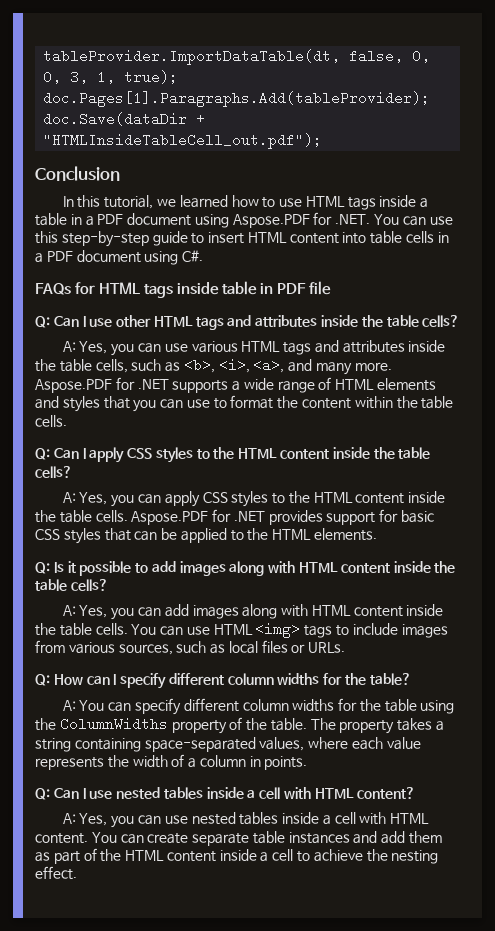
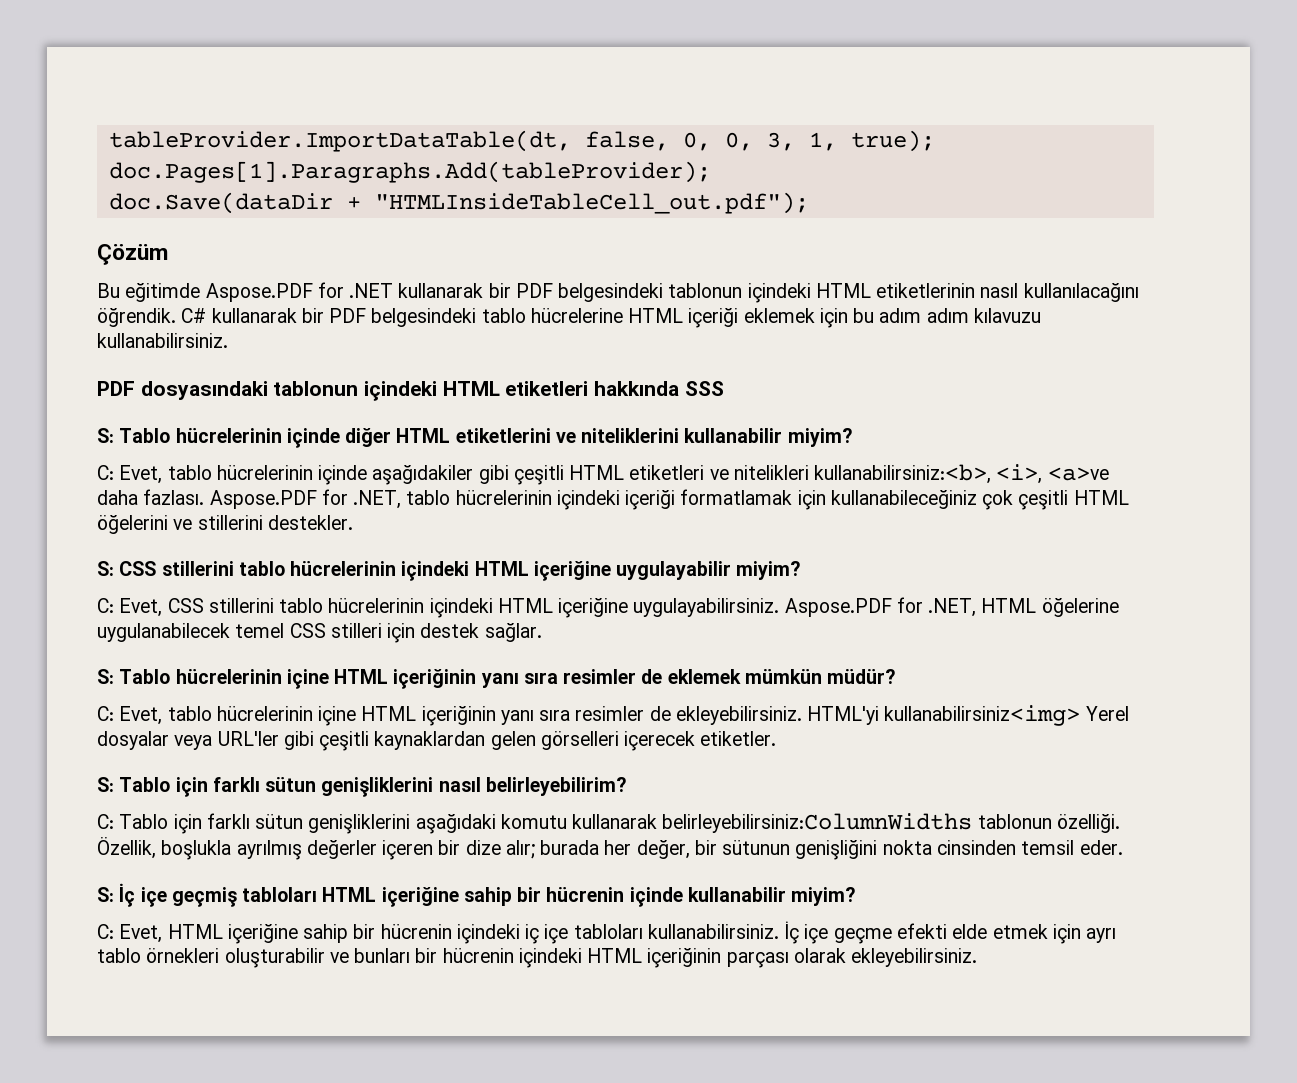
[35,166,120,181] [62,195,429,210] [35,212,453,228] [35,231,449,247] [35,250,204,265] [35,281,332,298] [35,315,460,330] [62,340,446,356] [35,358,392,375] [35,377,437,393] [35,395,454,412] [35,415,67,427] [35,447,431,463] [35,466,72,478] [62,491,446,507] [35,509,435,525] [35,528,378,544] [35,561,456,576] [35,579,108,591] [62,604,444,620] [35,622,448,638] [35,640,346,655] [35,673,411,689] [62,698,455,715] [35,717,445,734] [35,737,421,752] [35,754,308,770] [35,787,415,800] [62,812,430,828] [35,831,443,846] [35,848,439,864] [35,866,77,880] Conclusion // In this tutorial, we learned how to use HTML tags inside a table in a PDF document using Aspose.PDF for .NET. You can use this step-by-step guide to insert HTML content into table cells in a PDF document using C#. // FAQs for HTML tags inside table in PDF file // Q: Can I use other HTML tags and attributes inside the table cells? // A: Yes, you can use various HTML tags and attributes inside the table cells, such as <b>, <i>, <a>, and many more. Aspose.PDF for .NET supports a wide range of HTML elements and styles that you can use to format the content within the table cells. // Q: Can I apply CSS styles to the HTML content inside the table cells? // A: Yes, you can apply CSS styles to the HTML content inside the table cells. Aspose.PDF for .NET provides support for basic CSS styles that can be applied to the HTML elements. // Q: Is it possible to add images along with HTML content inside the table cells? // A: Yes, you can add images along with HTML content inside the table cells. You can use HTML <img> tags to include images from various sources, such as local files or URLs. // Q: How can I specify different column widths for the table? // A: You can specify different column widths for the table using the ColumnWidths property of the table. The property takes a string containing space-separated values, where each value represents the width of a column in points. // Q: Can I use nested tables inside a cell with HTML content? // A: Yes, you can use nested tables inside a cell with HTML content. You can create separate table instances and add them as part of the HTML content inside a cell to achieve the nesting effect. -> [97,244,168,265] [97,282,1139,303] [97,308,1041,328] [97,333,228,348] [97,381,724,401] [97,428,852,448] [97,464,1109,485] [97,489,1129,510] [97,515,353,534] [97,561,801,581] [97,597,1119,618] [97,623,542,643] [97,669,896,689] [97,705,1129,726] [97,731,777,751] [97,777,626,797] [97,813,1120,834] [97,837,1123,860] [97,883,856,907] [97,921,1117,944] [97,948,978,968] Çözüm // Bu eğitimde Aspose.PDF for .NET kullanarak bir PDF belgesindeki tablonun içindeki HTML etiketlerinin nasıl kullanılacağını öğrendik. C# kullanarak bir PDF belgesindeki tablo hücrelerine HTML içeriği eklemek için bu adım adım kılavuzu kullanabilirsiniz. // PDF dosyasındaki tablonun içindeki HTML etiketleri hakkında SSS // S: Tablo hücrelerinin içinde diğer HTML etiketlerini ve niteliklerini kullanabilir miyim? // C: Evet, tablo hücrelerinin içinde aşağıdakiler gibi çeşitli HTML etiketleri ve nitelikleri kullanabilirsiniz:<b>, <i>, <a>ve daha fazlası. Aspose.PDF for .NET, tablo hücrelerinin içindeki içeriği formatlamak için kullanabileceğiniz çok çeşitli HTML öğelerini ve stillerini destekler. // S: CSS stillerini tablo hücrelerinin içindeki HTML içeriğine uygulayabilir miyim? // C: Evet, CSS stillerini tablo hücrelerinin içindeki HTML içeriğine uygulayabilirsiniz. Aspose.PDF for .NET, HTML öğelerine uygulanabilecek temel CSS stilleri için destek sağlar. // S: Tablo hücrelerinin içine HTML içeriğinin yanı sıra resimler de eklemek mümkün müdür? // C: Evet, tablo hücrelerinin içine HTML içeriğinin yanı sıra resimler de ekleyebilirsiniz. HTML'yi kullanabilirsiniz<img> Yerel dosyalar veya URL'ler gibi çeşitli kaynaklardan gelen görselleri içerecek etiketler. // S: Tablo için farklı sütun genişliklerini nasıl belirleyebilirim? // C: Tablo için farklı sütun genişliklerini aşağıdaki komutu kullanarak belirleyebilirsiniz:ColumnWidths tablonun özelliği. Özellik, boşlukla ayrılmış değerler içeren bir dize alır; burada her değer, bir sütunun genişliğini nokta cinsinden temsil eder. // S: İç içe geçmiş tabloları HTML içeriğine sahip bir hücrenin içinde kullanabilir miyim? // C: Evet, HTML içeriğine sahip bir hücrenin içindeki iç içe tabloları kullanabilirsiniz. İç içe geçme efekti elde etmek için ayrı tablo örnekleri oluşturabilir ve bunları bir hücrenin içindeki HTML içeriğinin parçası olarak ekleyebilirsiniz.

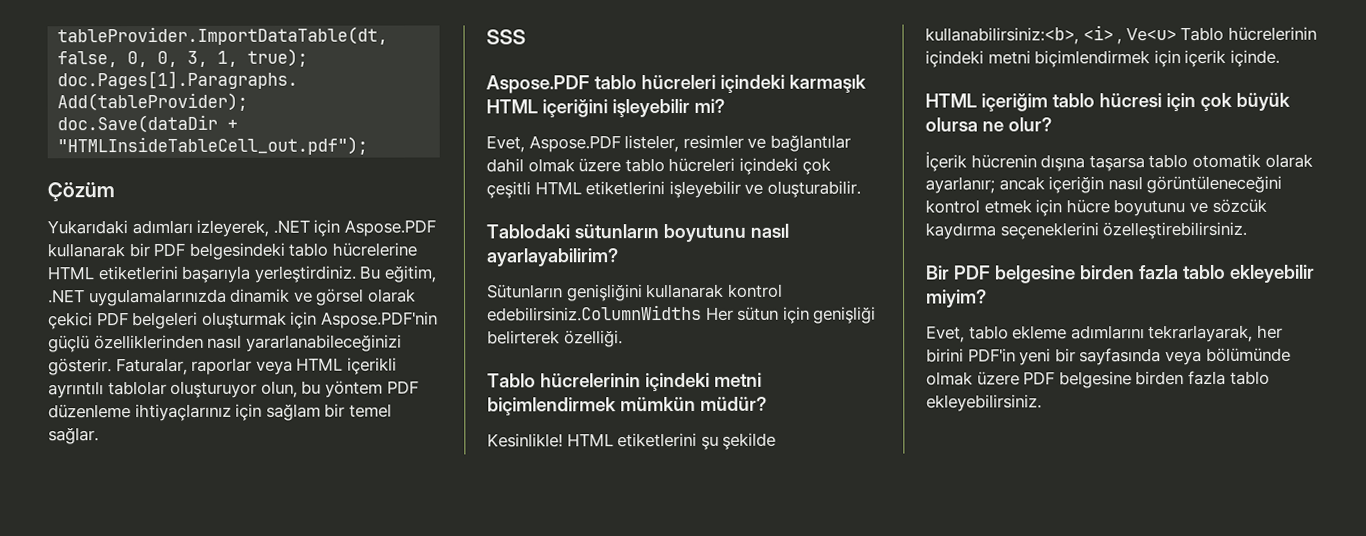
[97,282,1139,303] [97,308,207,327] Bu eğitimde Aspose.PDF for .NET kullanarak bir PDF belgesindeki tablonun içindeki HTML etiketlerinin nasıl kullanılacağını öğrendik. C# -> [47,219,436,237] Yukarıdaki adımları izleyerek, .NET için Aspose.PDF
[688,308,1041,328] [97,333,228,348] [97,381,724,401] [97,428,852,448] [97,464,1109,485] [97,489,1129,510] [97,515,353,534] [97,561,801,581] [97,597,1119,618] [97,623,542,643] [97,669,896,689] [97,705,1129,726] [97,731,777,751] [97,777,626,797] [97,813,1120,834] [97,837,1123,860] [97,883,856,907] [97,921,1117,944] [97,948,846,968] içeriği eklemek için bu adım adım kılavuzu kullanabilirsiniz. // PDF dosyasındaki tablonun içindeki HTML etiketleri hakkında SSS // S: Tablo hücrelerinin içinde diğer HTML etiketlerini ve niteliklerini kullanabilir miyim? // C: Evet, tablo hücrelerinin içinde aşağıdakiler gibi çeşitli HTML etiketleri ve nitelikleri kullanabilirsiniz:<b>, <i>, <a>ve daha fazlası. Aspose.PDF for .NET, tablo hücrelerinin içindeki içeriği formatlamak için kullanabileceğiniz çok çeşitli HTML öğelerini ve stillerini destekler. // S: CSS stillerini tablo hücrelerinin içindeki HTML içeriğine uygulayabilir miyim? // C: Evet, CSS stillerini tablo hücrelerinin içindeki HTML içeriğine uygulayabilirsiniz. Aspose.PDF for .NET, HTML öğelerine uygulanabilecek temel CSS stilleri için destek sağlar. // S: Tablo hücrelerinin içine HTML içeriğinin yanı sıra resimler de eklemek mümkün müdür? // C: Evet, tablo hücrelerinin içine HTML içeriğinin yanı sıra resimler de ekleyebilirsiniz. HTML'yi kullanabilirsiniz<img> Yerel dosyalar veya URL'ler gibi çeşitli kaynaklardan gelen görselleri içerecek etiketler. // S: Tablo için farklı sütun genişliklerini nasıl belirleyebilirim? // C: Tablo için farklı sütun genişliklerini aşağıdaki komutu kullanarak belirleyebilirsiniz:ColumnWidths tablonun özelliği. Özellik, boşlukla ayrılmış değerler içeren bir dize alır; burada her değer, bir sütunun genişliğini nokta cinsinden temsil eder. // S: İç içe geçmiş tabloları HTML içeriğine sahip bir hücrenin içinde kullanabilir miyim? // C: Evet, HTML içeriğine sahip bir hücrenin içindeki iç içe tabloları kullanabilirsiniz. İç içe geçme efekti elde etmek için ayrı tablo örnekleri oluşturabilir ve bunları bir hücrenin içindeki HTML içeriğinin parçası olarak -> [97,265,437,283] [48,288,416,307] [48,311,438,330] [48,334,402,353] [48,357,397,376] [48,380,419,399] [48,403,392,422] [48,427,99,445] [486,29,526,45] [486,74,866,94] [486,98,725,118] [486,134,851,153] [486,157,831,175] [486,180,861,199] [486,223,789,243] [486,248,618,267] [487,283,783,302] [487,304,877,324] [487,330,623,348] [487,372,762,392] [487,396,767,416] [487,432,777,450] [925,25,1317,45] [925,49,1280,68] [925,92,1290,112] [925,117,1052,132] [925,151,1313,172] [925,175,1283,194] [925,198,1267,217] [925,221,1248,240] [925,264,1315,284] [926,289,987,308] [926,324,1283,343] [926,347,1291,366] [926,370,1270,389] etiketlerini başarıyla yerleştirdiniz. Bu eğitim, .NET uygulamalarınızda dinamik ve görsel olarak çekici PDF belgeleri oluşturmak için Aspose.PDF'nin güçlü özelliklerinden nasıl yararlanabileceğinizi gösterir. Faturalar, raporlar veya HTML içerikli ayrıntılı tablolar oluşturuyor olun, bu yöntem PDF düzenleme ihtiyaçlarınız için sağlam bir temel sağlar. // SSS // Aspose.PDF tablo hücreleri içindeki karmaşık HTML içeriğini işleyebilir mi? // Evet, Aspose.PDF listeler, resimler ve bağlantılar dahil olmak üzere tablo hücreleri içindeki çok çeşitli HTML etiketlerini işleyebilir ve oluşturabilir. // Tablodaki sütunların boyutunu nasıl ayarlayabilirim? // Sütunların genişliğini kullanarak kontrol edebilirsiniz.ColumnWidths Her sütun için genişliği belirterek özelliği. // Tablo hücrelerinin içindeki metni biçimlendirmek mümkün müdür? // Kesinlikle! HTML etiketlerini şu şekilde kullanabilirsiniz:<b>, <i> , Ve<u> Tablo hücrelerinin içindeki metni biçimlendirmek için içerik içinde. // HTML içeriğim tablo hücresi için çok büyük olursa ne olur? // İçerik hücrenin dışına taşarsa tablo otomatik olarak ayarlanır; ancak içeriğin nasıl görüntüleneceğini kontrol etmek için hücre boyutunu ve sözcük kaydırma seçeneklerini özelleştirebilirsiniz. // Bir PDF belgesine birden fazla tablo ekleyebilir miyim? // Evet, tablo ekleme adımlarını tekrarlayarak, her birini PDF'in yeni bir sayfasında veya bölümünde olmak üzere PDF belgesine birden fazla tablo

